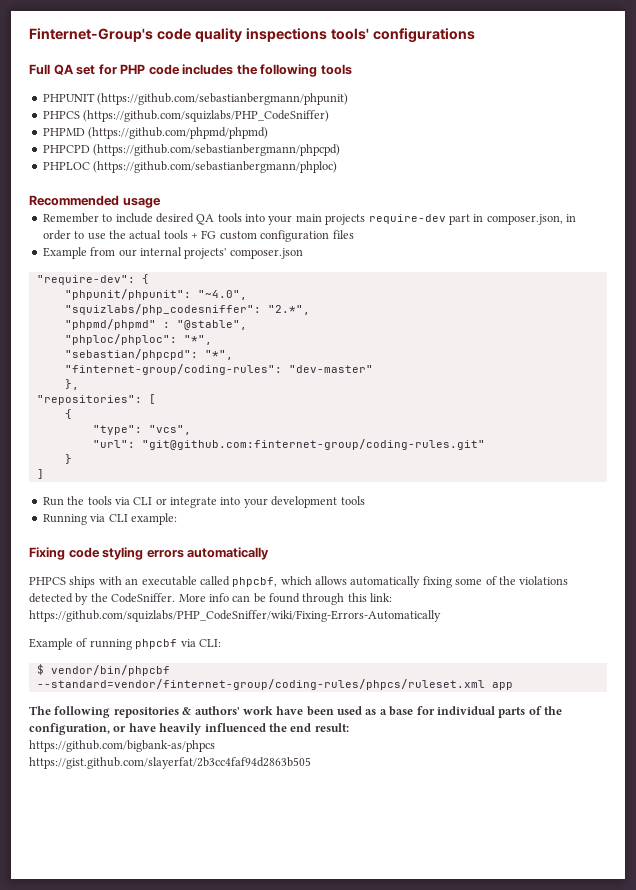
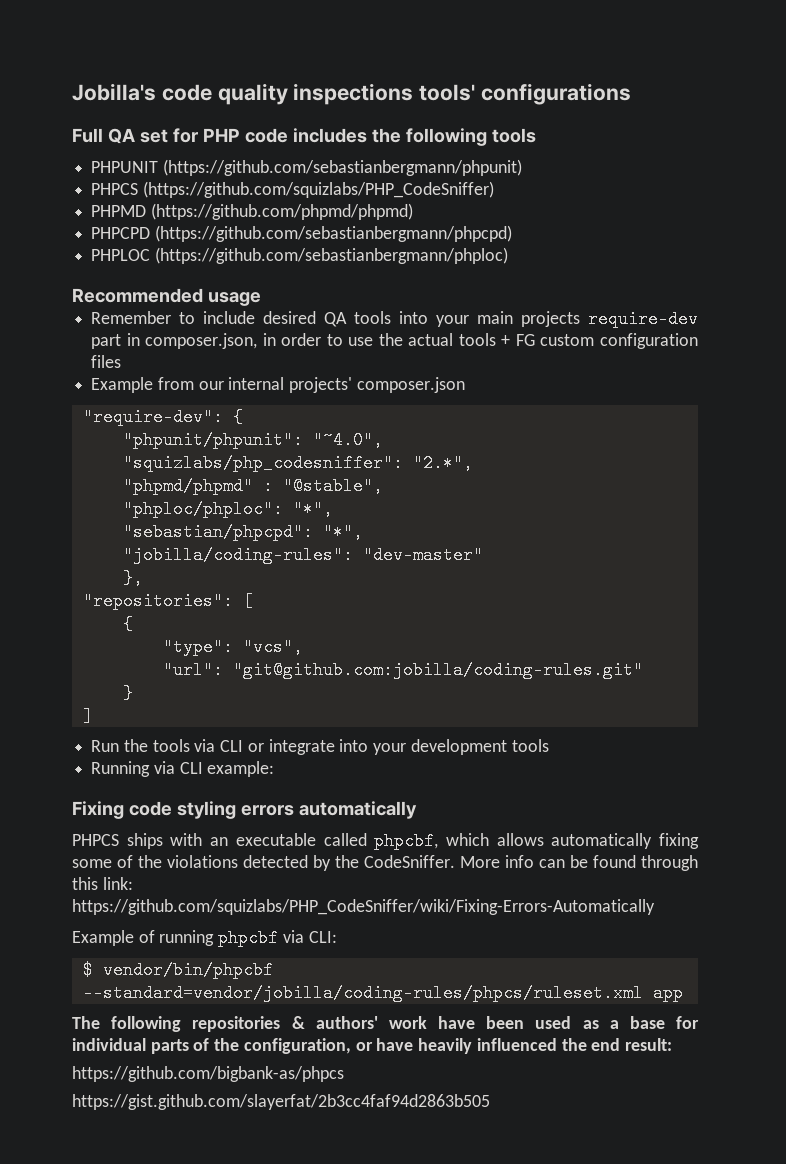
[29,28,153,42] Finternet-Group's -> [72,83,156,101] Jobilla's
[64,364,282,375] "finternet-group/coding-rules": -> [122,546,353,564] "jobilla/coding-rules":
[141,439,485,450] "git@github.com:finternet-group/coding-rules.git" -> [232,661,643,679] "git@github.com:jobilla/coding-rules.git"
[36,679,485,690] --standard=vendor/finternet-group/coding-rules/phpcs/ruleset.xml -> [82,984,643,1002] --standard=vendor/jobilla/coding-rules/phpcs/ruleset.xml

